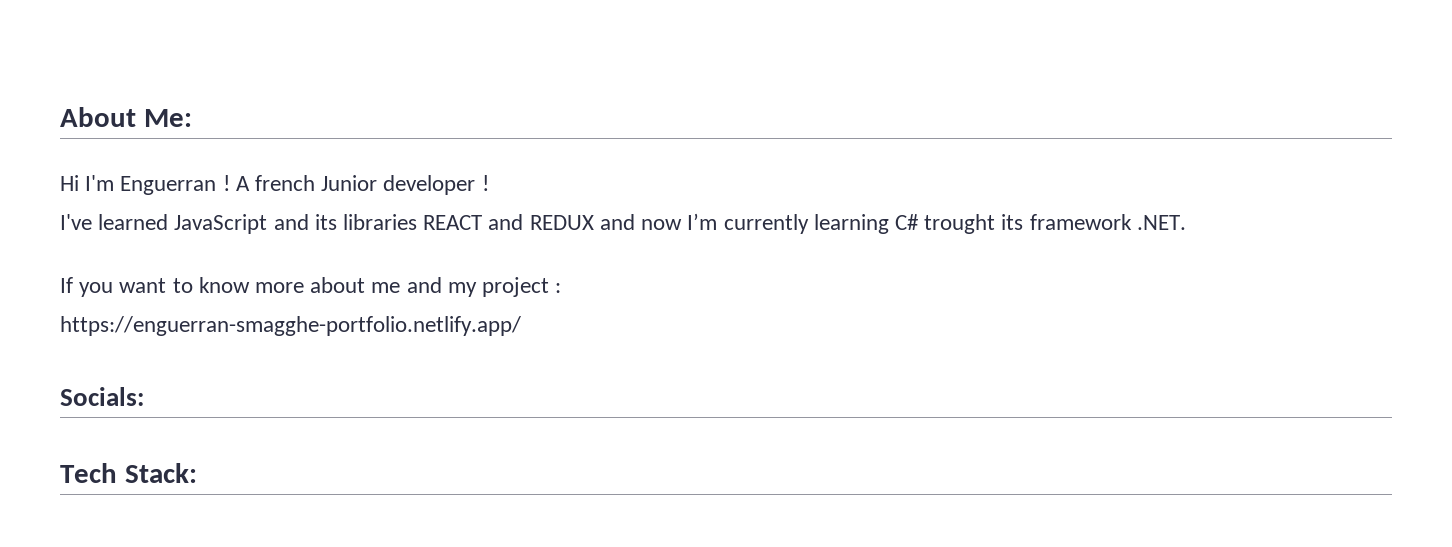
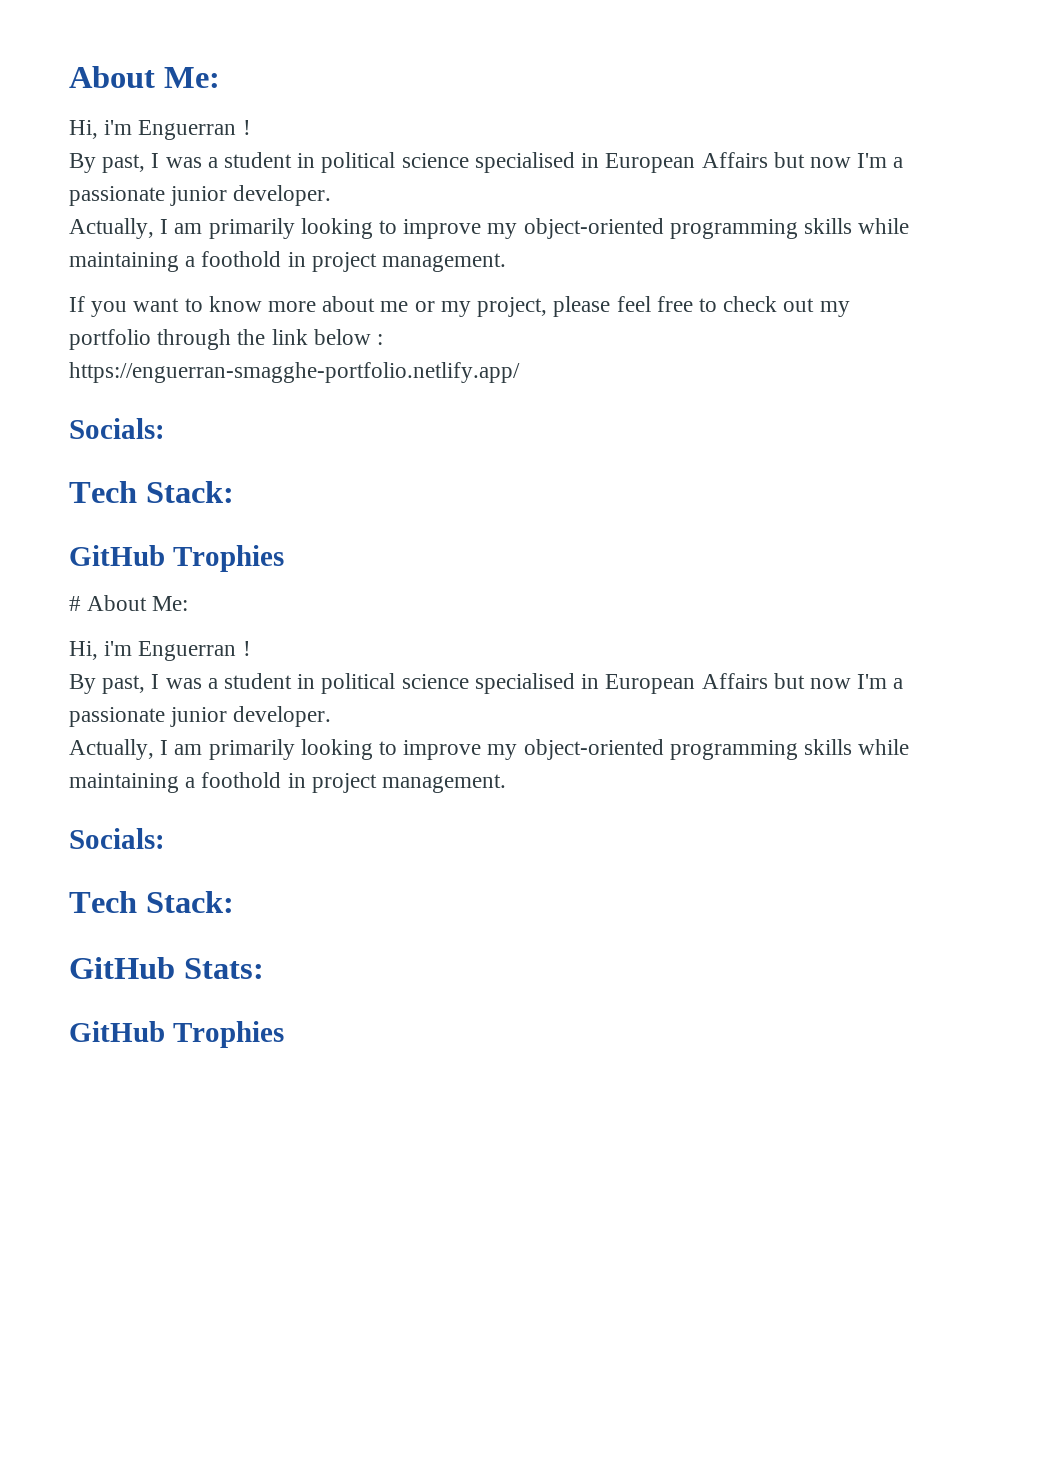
[60,107,192,127] [60,175,489,195] [60,213,1186,234] About Me: // Hi I'm Enguerran ! A french Junior developer ! // I've learned JavaScript and its libraries REACT and REDUX and now I’m currently learning C# trought its framework .NET. -> [69,66,220,88] [69,120,251,140] [69,152,904,173] [69,185,332,206] [69,218,910,239] [69,251,507,272] About Me: // Hi, i'm Enguerran ! // By past, I was a student in political science specialised in European Affairs but now I'm a passionate junior developer. // Actually, I am primarily looking to improve my object-oriented programming skills while maintaining a foothold in project management.
[406,277,550,297] and my project -> [414,296,850,317] [69,329,371,350] or my project, please feel free to check out my portfolio through the link below
(197, 473) none -> [69,545,284,572] [69,595,189,611] [69,641,251,661] [69,673,904,694] [69,706,332,727] [69,739,910,760] [69,772,507,793] [69,828,165,849] [69,891,234,913] [69,957,264,979] [69,1021,284,1048] // GitHub Trophies // # About Me: // Hi, i'm Enguerran ! // By past, I was a student in political science specialised in European Affairs but now I'm a passionate junior developer. // Actually, I am primarily looking to improve my object-oriented programming skills while maintaining a foothold in project management. // Socials: // Tech Stack: // GitHub Stats: // GitHub Trophies

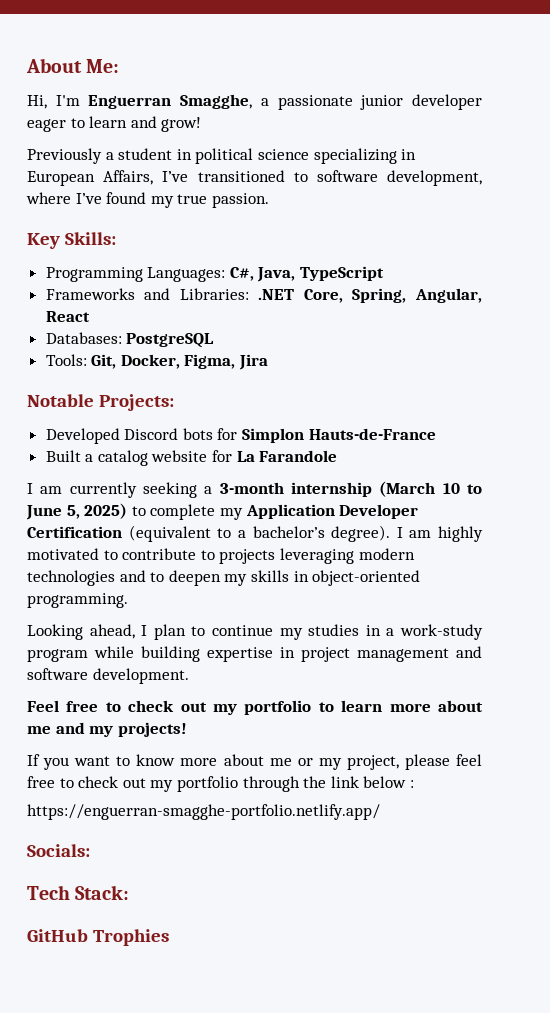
[69,66,220,88] [69,120,251,140] [69,152,904,173] [69,185,332,206] [69,218,910,239] [69,251,507,272] About Me: // Hi, i'm Enguerran ! // By past, I was a student in political science specialised in European Affairs but now I'm a passionate junior developer. // Actually, I am primarily looking to improve my object-oriented programming skills while maintaining a foothold in project management. -> [26,58,120,73] [27,94,483,110] [27,116,202,132] [27,148,417,164] [27,170,483,186] [26,192,269,208] [27,232,116,249] [45,266,385,282] [45,288,483,303] [45,311,90,322] [45,332,215,348] [45,354,269,370] [27,394,174,411] [45,428,436,444] [45,450,338,466] [27,481,482,498] [26,503,419,520] [27,525,483,542] [27,548,415,564] [27,570,421,586] [27,593,128,608] [27,624,484,640] [27,646,482,662] [27,668,189,684] [27,700,483,715] [27,722,187,737] About Me: // Hi, I'm Enguerran Smagghe, a passionate junior developer eager to learn and grow! // Previously a student in political science specializing in European Affairs, I’ve transitioned to software development, where I’ve found my true passion. // Key Skills: // Programming Languages: C#, Java, TypeScript // Frameworks and Libraries: .NET Core, Spring, Angular, React // Databases: PostgreSQL // Tools: Git, Docker, Figma, Jira // Notable Projects: // Developed Discord bots for Simplon Hauts-de-France // Built a catalog website for La Farandole // I am currently seeking a 3-month internship (March 10 to June 5, 2025) to complete my Application Developer Certification (equivalent to a bachelor’s degree). I am highly motivated to contribute to projects leveraging modern technologies and to deepen my skills in object-oriented programming. // Looking ahead, I plan to continue my studies in a work-study program while building expertise in project management and software development. // Feel free to check out my portfolio to learn more about me and my projects!
[69,595,189,611] [69,641,251,661] [69,673,904,694] [69,706,332,727] [69,739,910,760] [69,772,507,793] [69,828,165,849] [69,891,234,913] [69,957,264,979] [69,1021,284,1048] // # About Me: // Hi, i'm Enguerran ! // By past, I was a student in political science specialised in European Affairs but now I'm a passionate junior developer. // Actually, I am primarily looking to improve my object-oriented programming skills while maintaining a foothold in project management. // Socials: // Tech Stack: // GitHub Stats: // GitHub Trophies -> (169, 937) none

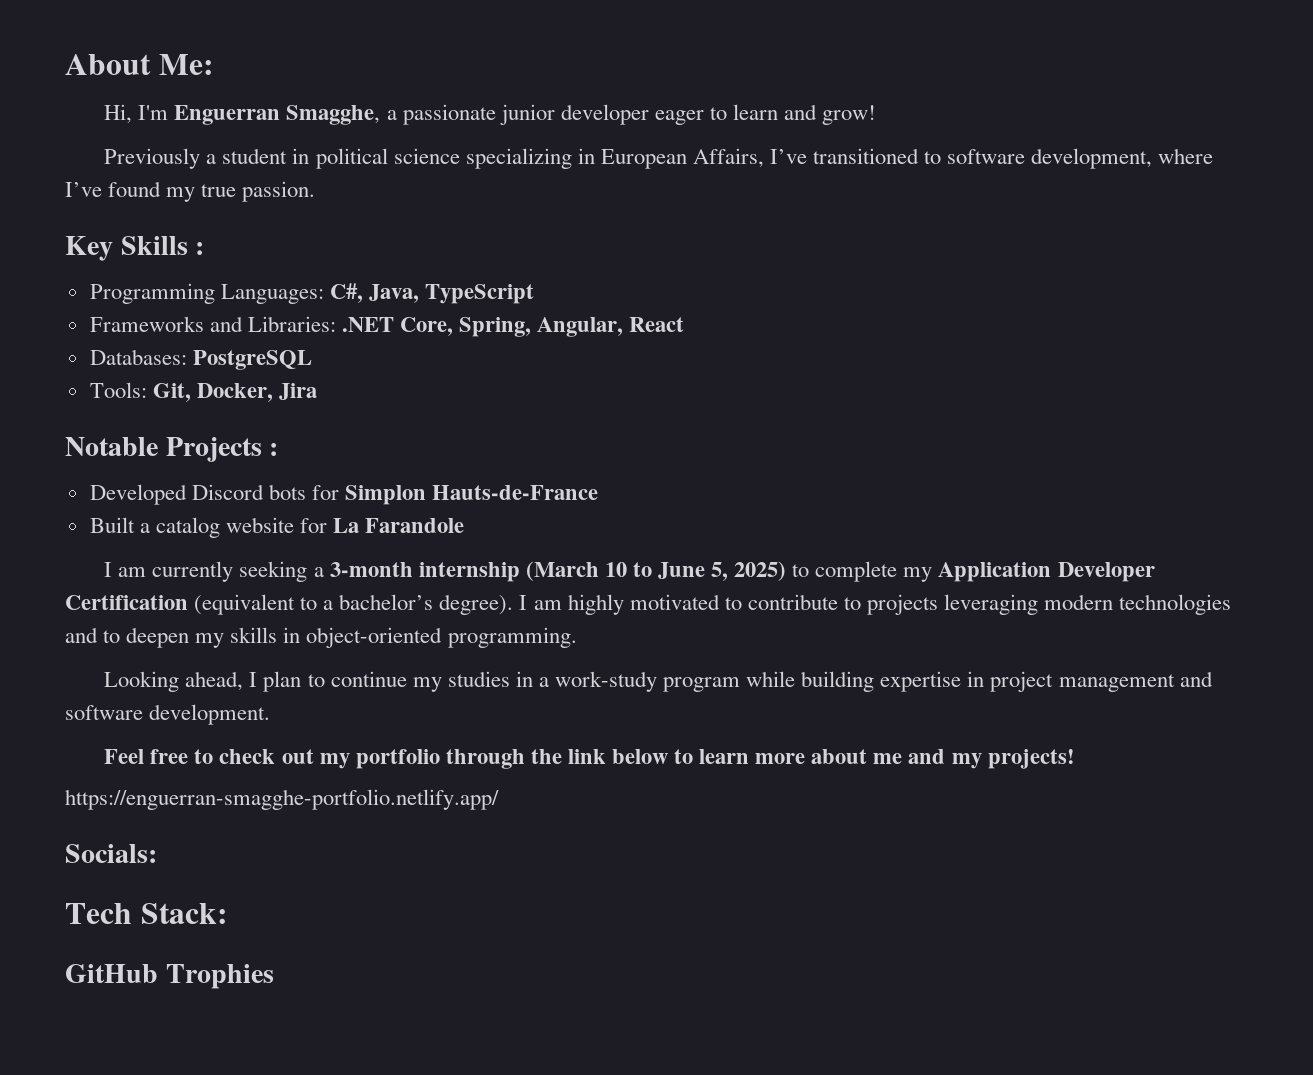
[64,232,116,245] Skills: -> [120,236,205,255] Skills :
[184,354,236,369] Figma, -> (273, 392) none
[98,394,174,411] Projects: -> [165,437,279,462] Projects :
(312, 707) none -> [445,749,668,769] through the link below
[27,754,482,770] [27,776,414,792] // If you want to know more about me or my project, please feel free to check out my portfolio through the link below : -> (1075, 759) none

